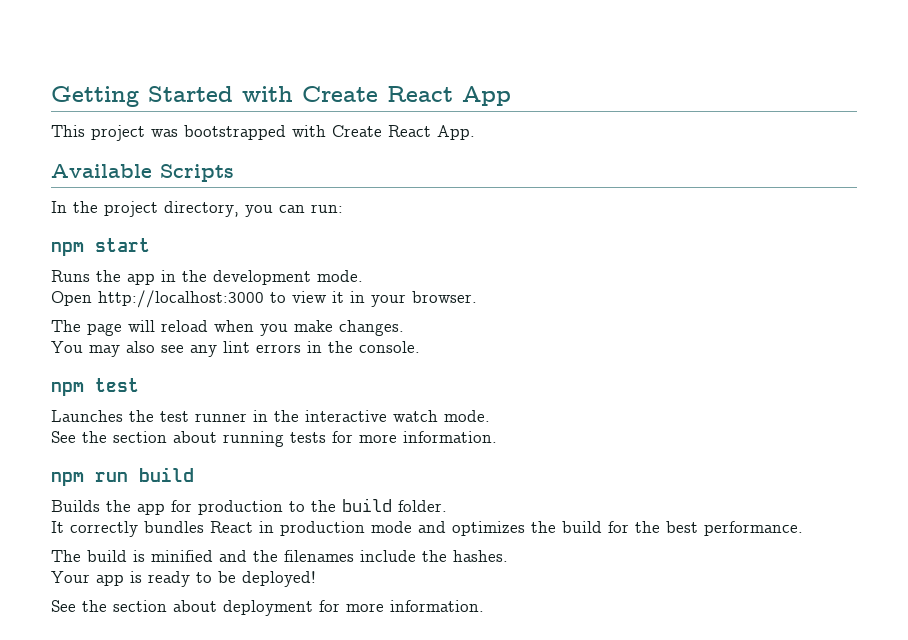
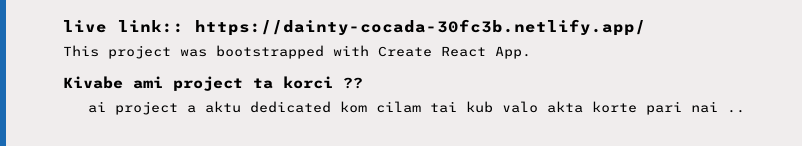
[51,86,511,107] Getting Started with Create React App -> [63,19,646,36] live link:: https://dainty-cocada-30fc3b.netlify.app/
[51,164,234,182] [51,201,343,217] [51,238,150,256] [51,270,363,285] [51,290,477,308] [51,320,404,336] [51,341,420,357] [51,378,139,396] [51,410,490,422] [51,431,497,447] [51,467,194,486] [51,498,447,515] [51,521,803,537] [51,550,508,562] [51,571,316,587] [51,600,484,616] Available Scripts // In the project directory, you can run: // npm start // Runs the app in the development mode. // Open http://localhost:3000 to view it in your browser. // The page will reload when you make changes. // You may also see any lint errors in the console. // npm test // Launches the test runner in the interactive watch mode. // See the section about running tests for more information. // npm run build // Builds the app for production to the build folder. // It correctly bundles React in production mode and optimizes the build for the best performance. // The build is minified and the filenames include the hashes. // Your app is ready to be deployed! // See the section about deployment for more information. -> [63,76,363,91] [88,101,746,115] Kivabe ami project ta korci ?? // ai project a aktu dedicated kom cilam tai kub valo akta korte pari nai ..

